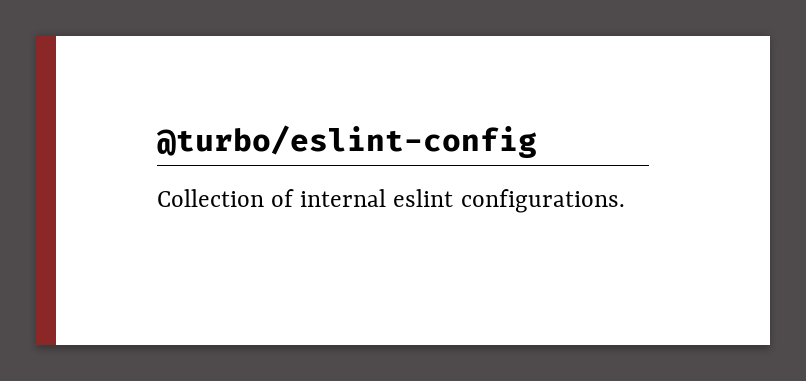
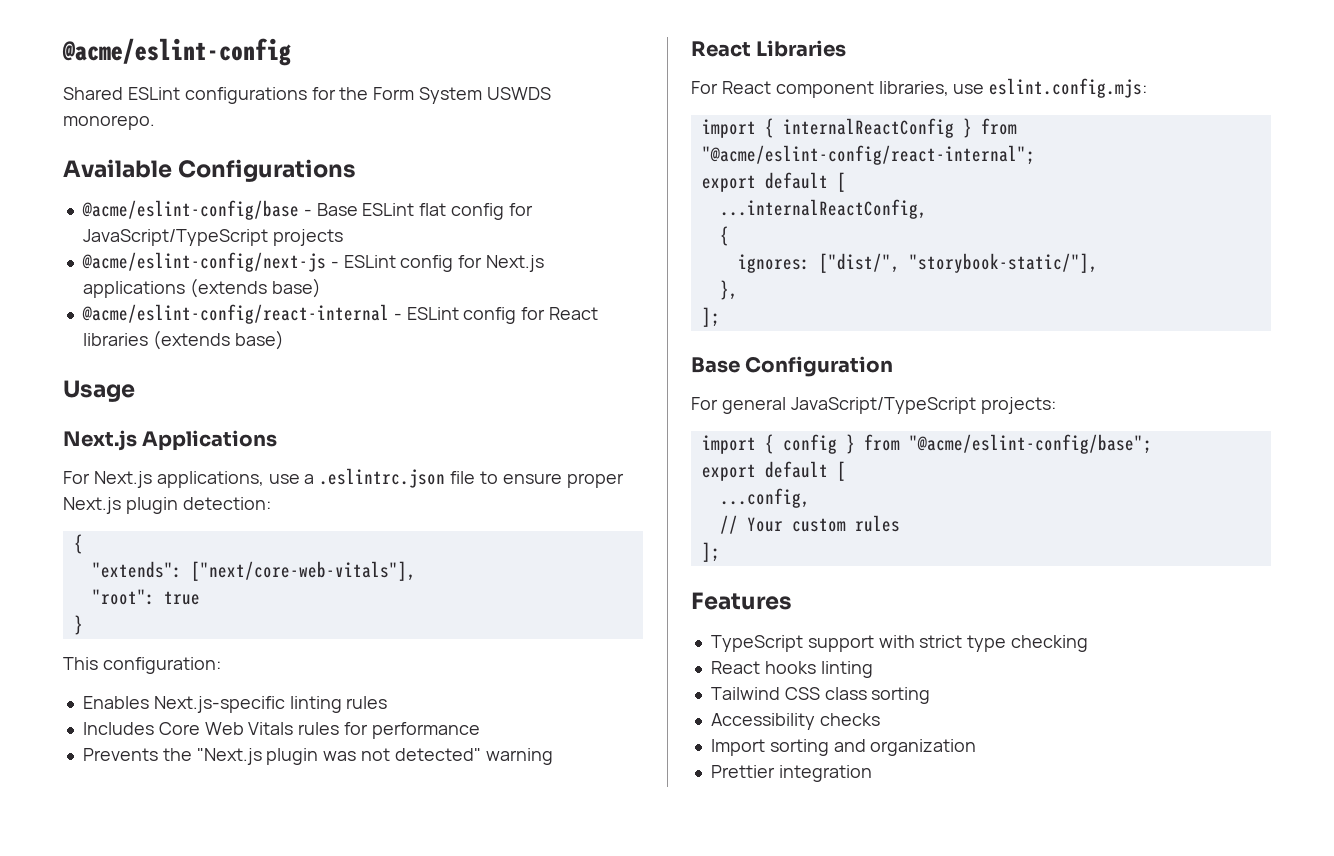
[156,125,537,158] [157,189,625,213] @turbo/eslint-config // Collection of internal eslint configurations. -> [62,38,291,66] [63,87,552,104] [63,115,155,130] [63,159,357,182] [81,200,533,220] [82,229,343,246] [81,252,545,272] [82,278,321,298] [81,304,599,324] [82,330,284,350] [63,380,135,402] [63,430,278,451] [63,468,624,488] [63,497,271,514] [73,534,83,554] [91,561,416,581] [91,589,200,605] [73,615,83,635] [63,657,221,674] [82,696,388,713] [82,722,480,739] [82,748,553,765] [691,40,847,57] [691,78,1148,98] [701,118,1017,138] [701,145,1035,165] [701,172,846,192] [719,199,927,219] [719,226,729,246] [737,253,1098,273] [719,280,738,300] [701,307,720,327] [691,356,894,377] [691,397,1056,414] [701,434,1152,454] [701,461,846,481] [719,488,810,508] [719,515,900,534] [701,542,720,562] [691,592,792,610] [710,635,1089,652] [710,661,873,678] [710,687,931,704] [710,713,880,730] [710,739,977,756] [710,765,872,782] @acme/eslint-config // Shared ESLint configurations for the Form System USWDS monorepo. // Available Configurations // @acme/eslint-config/base - Base ESLint flat config for JavaScript/TypeScript projects // @acme/eslint-config/next-js - ESLint config for Next.js applications (extends base) // @acme/eslint-config/react-internal - ESLint config for React libraries (extends base) // Usage // Next.js Applications // For Next.js applications, use a .eslintrc.json file to ensure proper Next.js plugin detection: // { // "extends": ["next/core-web-vitals"], // "root": true // } // This configuration: // Enables Next.js-specific linting rules // Includes Core Web Vitals rules for performance // Prevents the "Next.js plugin was not detected" warning // React Libraries // For React component libraries, use eslint.config.mjs: // import { internalReactConfig } from "@acme/eslint-config/react-internal"; // export default [ // ...internalReactConfig, // { // ignores: ["dist/", "storybook-static/"], // }, // ]; // Base Configuration // For general JavaScript/TypeScript projects: // import { config } from "@acme/eslint-config/base"; // export default [ // ...config, // // Your custom rules // ]; // Features // TypeScript support with strict type checking // React hooks linting // Tailwind CSS class sorting // Accessibility checks // Import sorting and organization // Prettier integration

